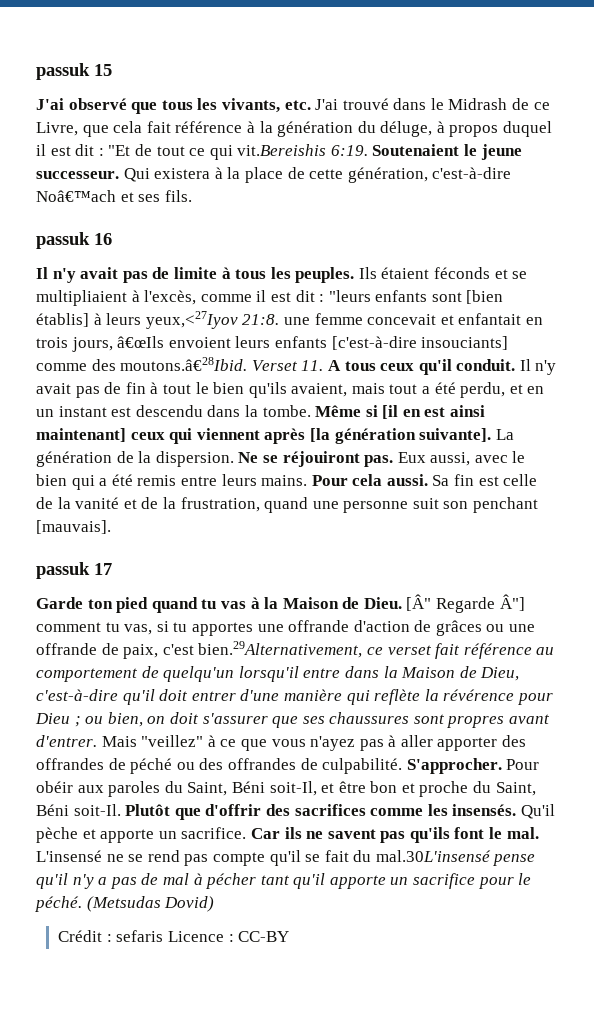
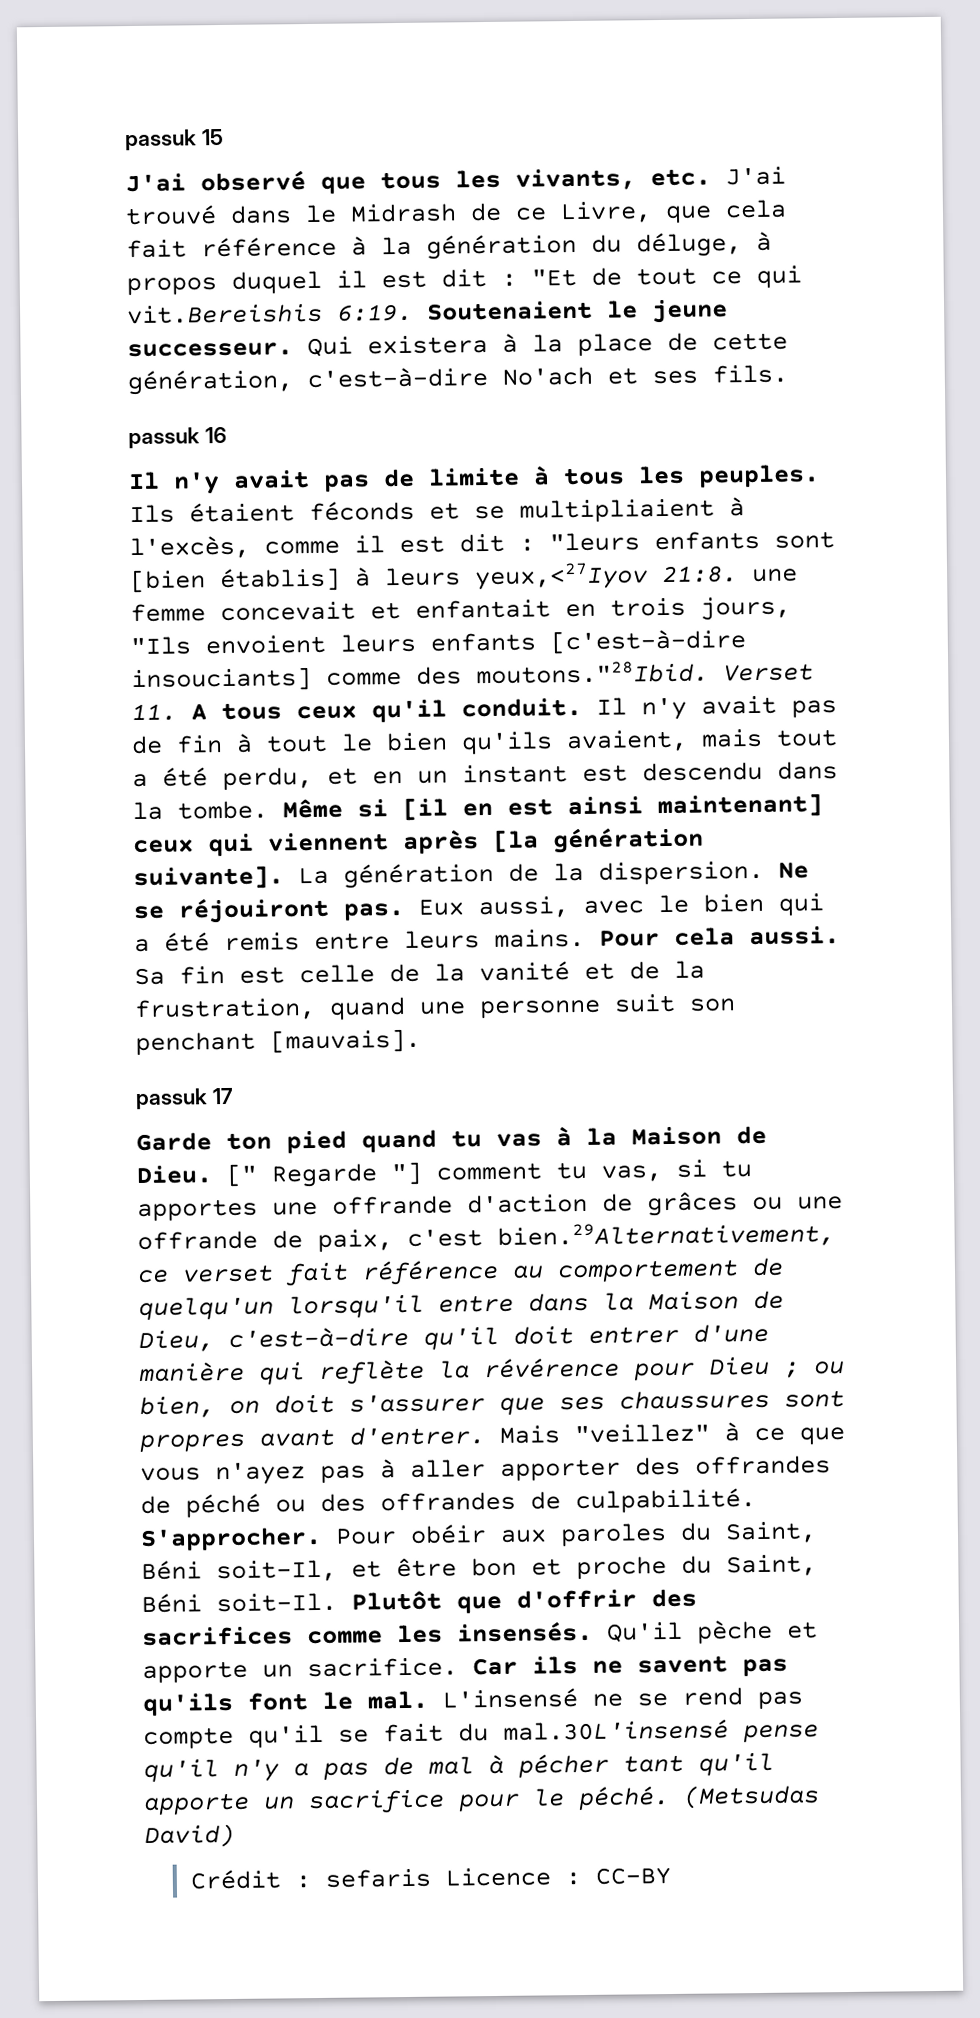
[36,190,116,202] Noâ€™ach -> [502,366,593,386] No'ach
[117,336,165,348] â€œIls -> [130,636,191,656] "Ils
[120,357,248,371] moutons.â€28Ibid. -> [476,660,709,685] moutons."28Ibid.
[406,594,525,613] [Â" Regarde Â"] -> [226,1161,422,1188] [" Regarde "]
[164,896,215,912] Dovid) -> [144,1823,235,1848] David)

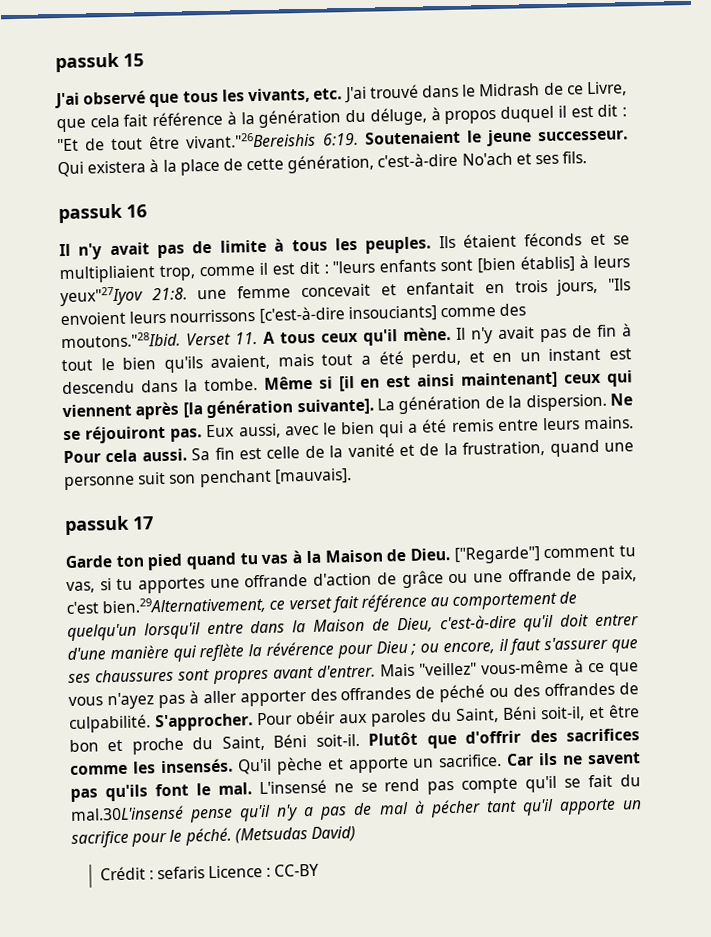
[711,265,802,288] [127,303,323,325] ce qui vit.Bereishis -> [149,131,317,150] être vivant."26Bereishis
[729,497,745,517] [129,535,250,560] à l'excès, -> [158,265,196,282] trop,
[474,562,648,591] yeux,<27Iyov -> [60,286,143,307] yeux"27Iyov
[430,632,536,652] enfants -> [169,309,256,323] nourrissons
[461,697,582,718] conduit. -> [403,327,451,341] mène.
[226,1161,422,1188] [" Regarde "] -> [453,546,540,564] ["Regarde"]
[647,1191,738,1217] grâces -> [401,570,444,589] grâce
[139,1394,335,1419] bien, on doit -> [442,638,542,655] encore, il faut
(710, 1433) none -> [481,659,570,675] vous-même
[216,1559,337,1583] soit-Il, -> [539,706,585,722] soit-il,
[216,1592,337,1613] soit-Il. -> [315,733,360,747] soit-il.

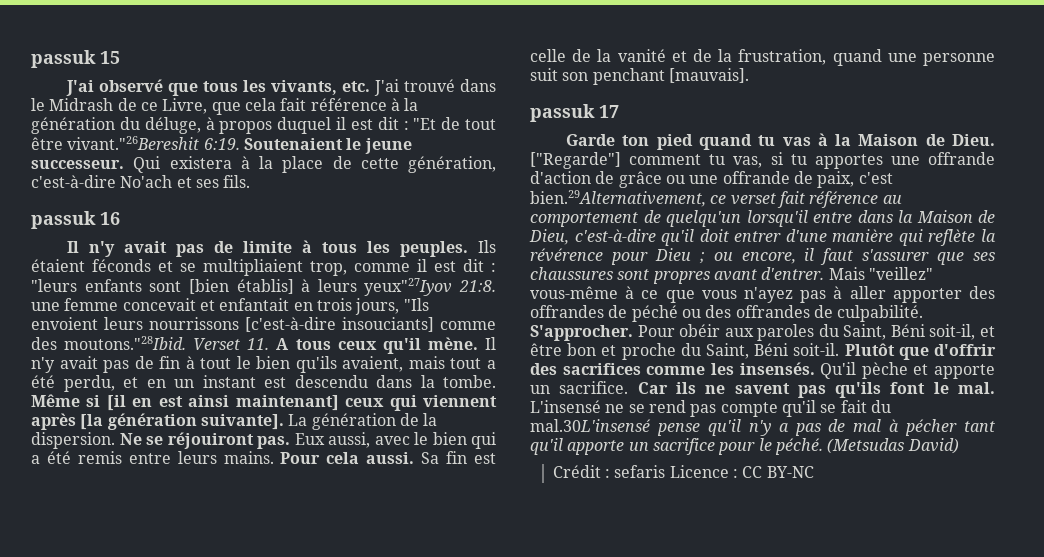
[186,131,317,149] vivant."26Bereishis -> [67,136,200,150] vivant."26Bereshit
[274,863,320,877] CC-BY -> [742,466,814,478] CC BY-NC

